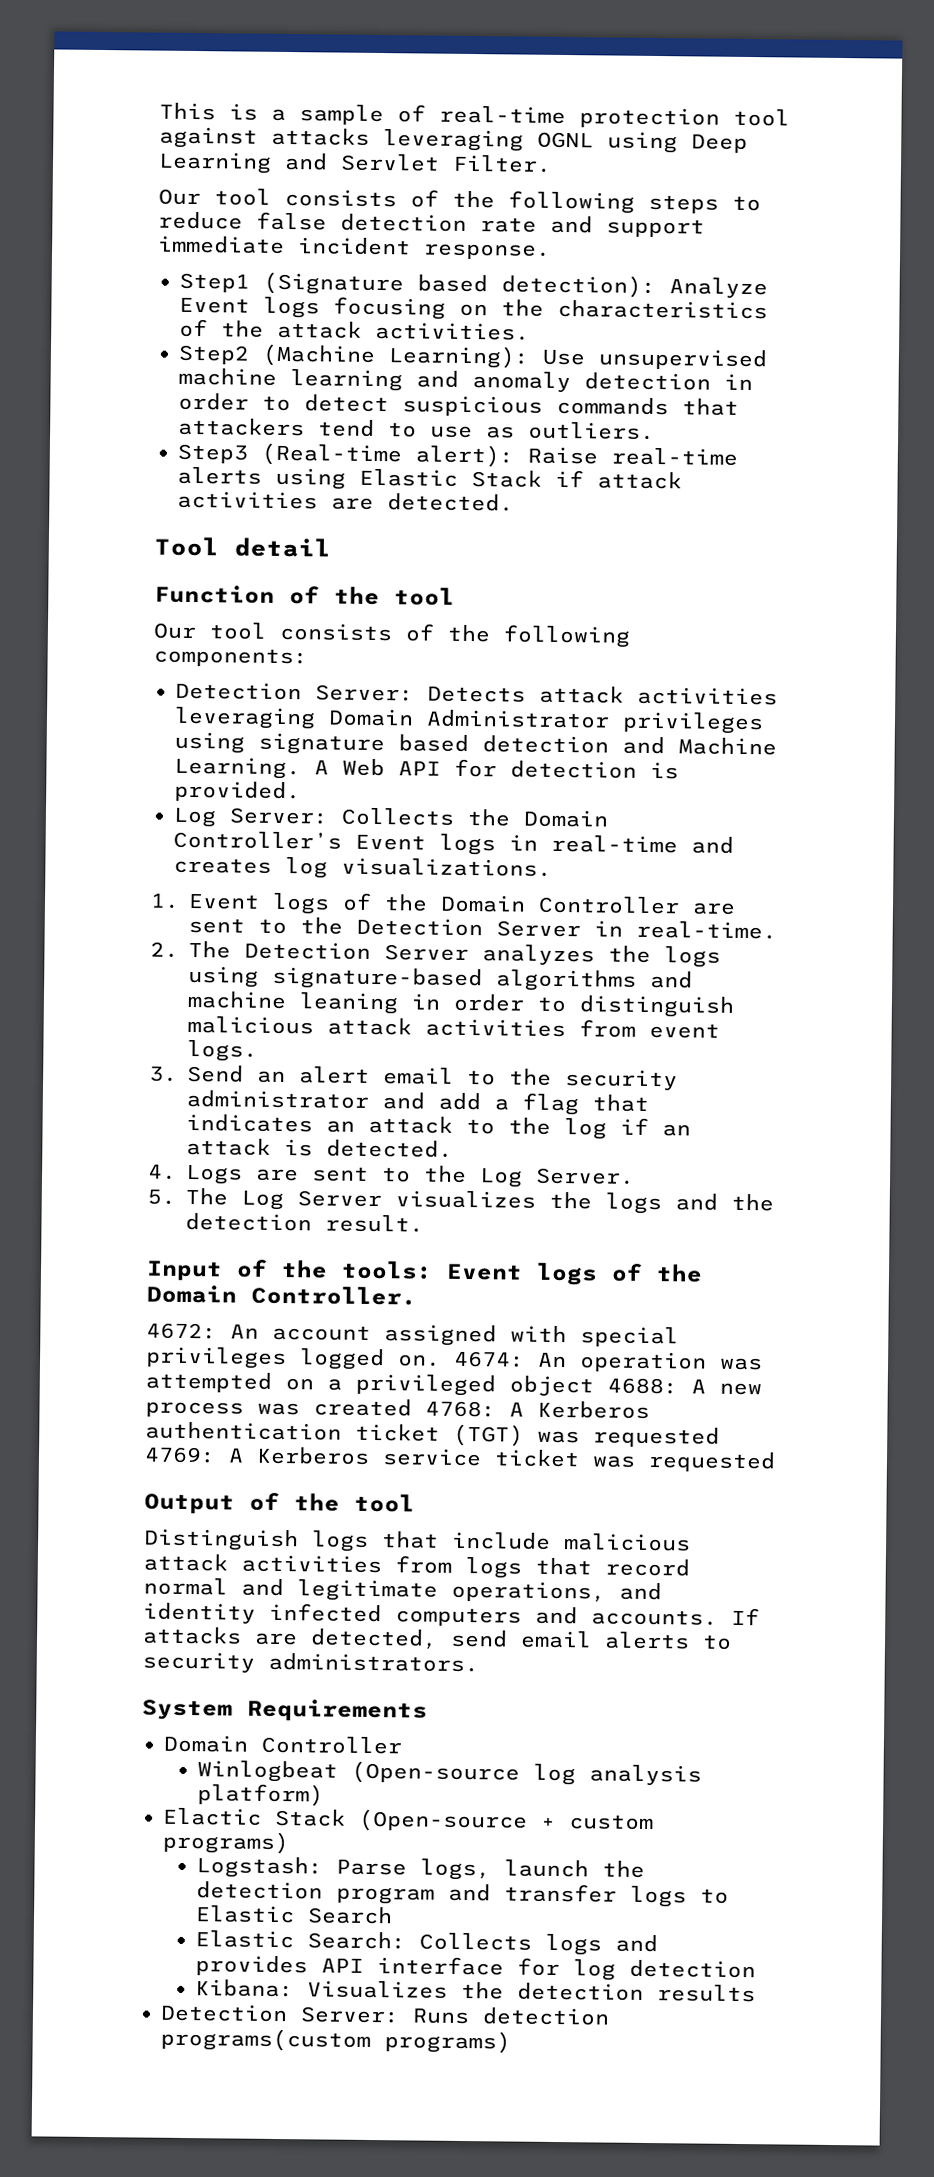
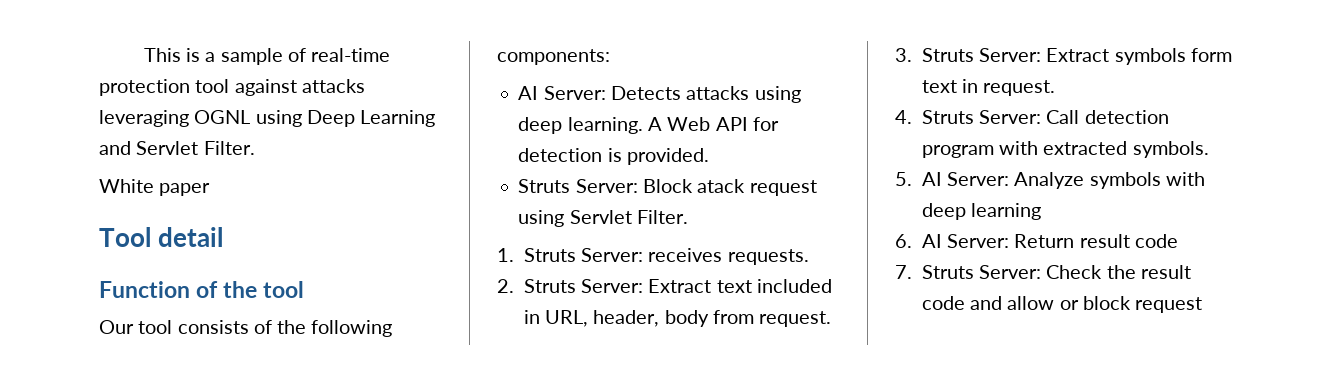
[158,188,761,214] [158,211,705,238] [158,235,551,260] [179,271,768,299] [179,296,768,320] [179,318,530,341] [178,343,768,371] [178,367,753,393] [178,392,739,417] [178,417,655,440] [177,442,738,468] [177,466,682,490] [177,490,514,512] Our tool consists of the following steps to reduce false detection rate and support immediate incident response. // Step1 (Signature based detection): Analyze Event logs focusing on the characteristics of the attack activities. // Step2 (Machine Learning): Use unsupervised machine learning and anomaly detection in order to detect suspicious commands that attackers tend to use as outliers. // Step3 (Real-time alert): Raise real-time alerts using Elastic Stack if attack activities are detected. -> [99,179,211,196] White paper
[175,681,302,701] Detection -> [518,86,539,100] AI
[539,685,778,706] [174,706,764,735] [174,731,777,756] [174,756,301,780] attack activities leveraging Domain Administrator privileges using signature based detection and Machine Learning. -> [686,86,801,103] [518,117,643,134] attacks using deep learning.
[173,807,609,828] [173,830,734,856] [173,857,552,879] [150,892,736,915] [188,917,777,940] [150,940,721,968] [188,965,693,992] [187,990,735,1018] [187,1015,720,1039] [187,1039,258,1062] [149,1064,678,1091] [186,1089,649,1116] [186,1113,691,1140] [186,1137,453,1158] [147,1164,635,1188] [147,1187,774,1215] [185,1212,424,1233] [146,1259,703,1286] [146,1284,417,1306] [146,1322,679,1348] [145,1346,763,1373] [145,1371,762,1397] [145,1398,650,1419] [145,1421,720,1448] [144,1446,776,1473] [144,1492,415,1515] [143,1528,691,1552] [143,1553,690,1579] [143,1577,662,1603] [143,1602,760,1627] [142,1626,732,1650] [142,1651,479,1673] [142,1698,428,1723] [163,1734,402,1755] [197,1760,703,1786] [197,1783,325,1807] [163,1807,654,1833] [162,1830,289,1855] [196,1856,646,1881] [196,1881,730,1908] [195,1905,394,1925] [195,1930,659,1956] [195,1955,757,1981] [195,1979,757,2003] [160,2003,610,2026] [160,2027,511,2054] Log Server: Collects the Domain Controller’s Event logs in real-time and creates log visualizations. // 1. Event logs of the Domain Controller are sent to the Detection Server in real-time. // 2. The Detection Server analyzes the logs using signature-based algorithms and machine leaning in order to distinguish malicious attack activities from event logs. // 3. Send an alert email to the security administrator and add a flag that indicates an attack to the log if an attack is detected. // 4. Logs are sent to the Log Server. // 5. The Log Server visualizes the logs and the detection result. // Input of the tools: Event logs of the Domain Controller. // 4672: An account assigned with special privileges logged on. 4674: An operation was attempted on a privileged object 4688: A new process was created 4768: A Kerberos authentication ticket (TGT) was requested 4769: A Kerberos service ticket was requested // Output of the tool // Distinguish logs that include malicious attack activities from logs that record normal and legitimate operations, and identity infected computers and accounts. If attacks are detected, send email alerts to security administrators. // System Requirements // Domain Controller // Winlogbeat (Open-source log analysis platform) // Elactic Stack (Open-source + custom programs) // Logstash: Parse logs, launch the detection program and transfer logs to Elastic Search // Elastic Search: Collects logs and provides API interface for log detection // Kibana: Visualizes the detection results // Detection Server: Runs detection programs(custom programs) -> [518,179,817,196] [518,210,688,227] [497,248,809,265] [497,279,832,293] [523,310,832,327] [895,48,1232,65] [921,79,1056,96] [895,110,1169,124] [921,141,1209,158] [895,172,1205,189] [921,203,1042,220] [895,234,1178,248] [895,265,1191,279] [921,296,1203,313] Struts Server: Block atack request using Servlet Filter. // 1. Struts Server: receives requests. // 2. Struts Server: Extract text included in URL, header, body from request. // 3. Struts Server: Extract symbols form text in request. // 4. Struts Server: Call detection program with extracted symbols. // 5. AI Server: Analyze symbols with deep learning // 6. AI Server: Return result code // 7. Struts Server: Check the result code and allow or block request

